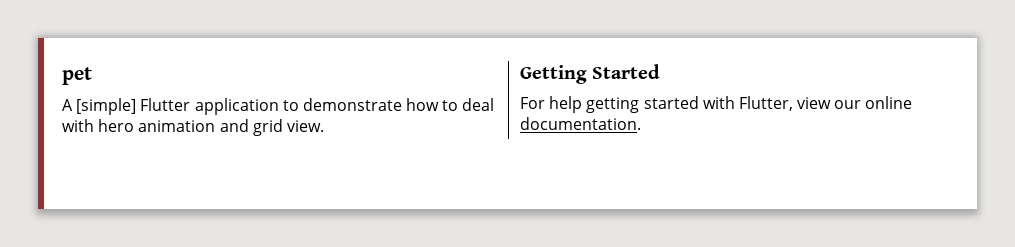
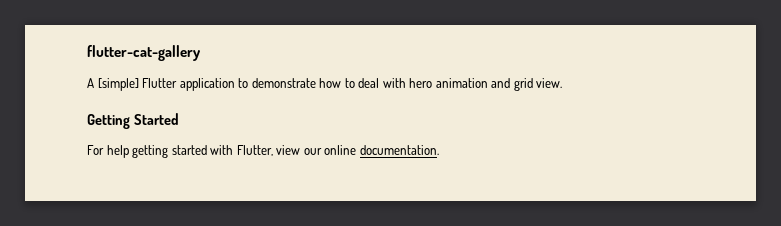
[62,67,92,85] pet -> [87,45,201,61] flutter-cat-gallery

